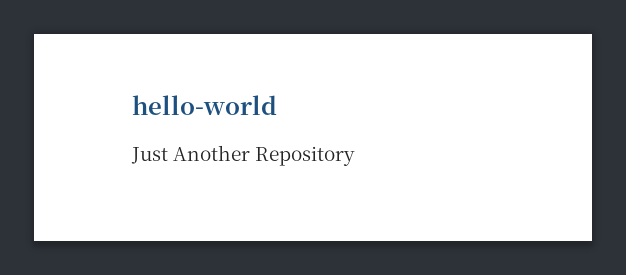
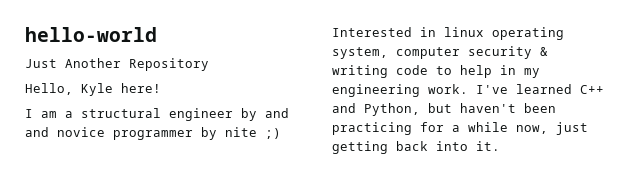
(356, 156) none -> [25,83,161,96] [25,108,289,121] [25,127,281,140] [332,27,564,40] [332,46,548,59] [332,65,540,78] [332,84,604,97] [332,103,556,116] [332,122,588,135] [332,141,500,154] // Hello, Kyle here! // I am a structural engineer by and and novice programmer by nite ;) Interested in linux operating system, computer security & writing code to help in my engineering work. I've learned C++ and Python, but haven't been practicing for a while now, just getting back into it.

